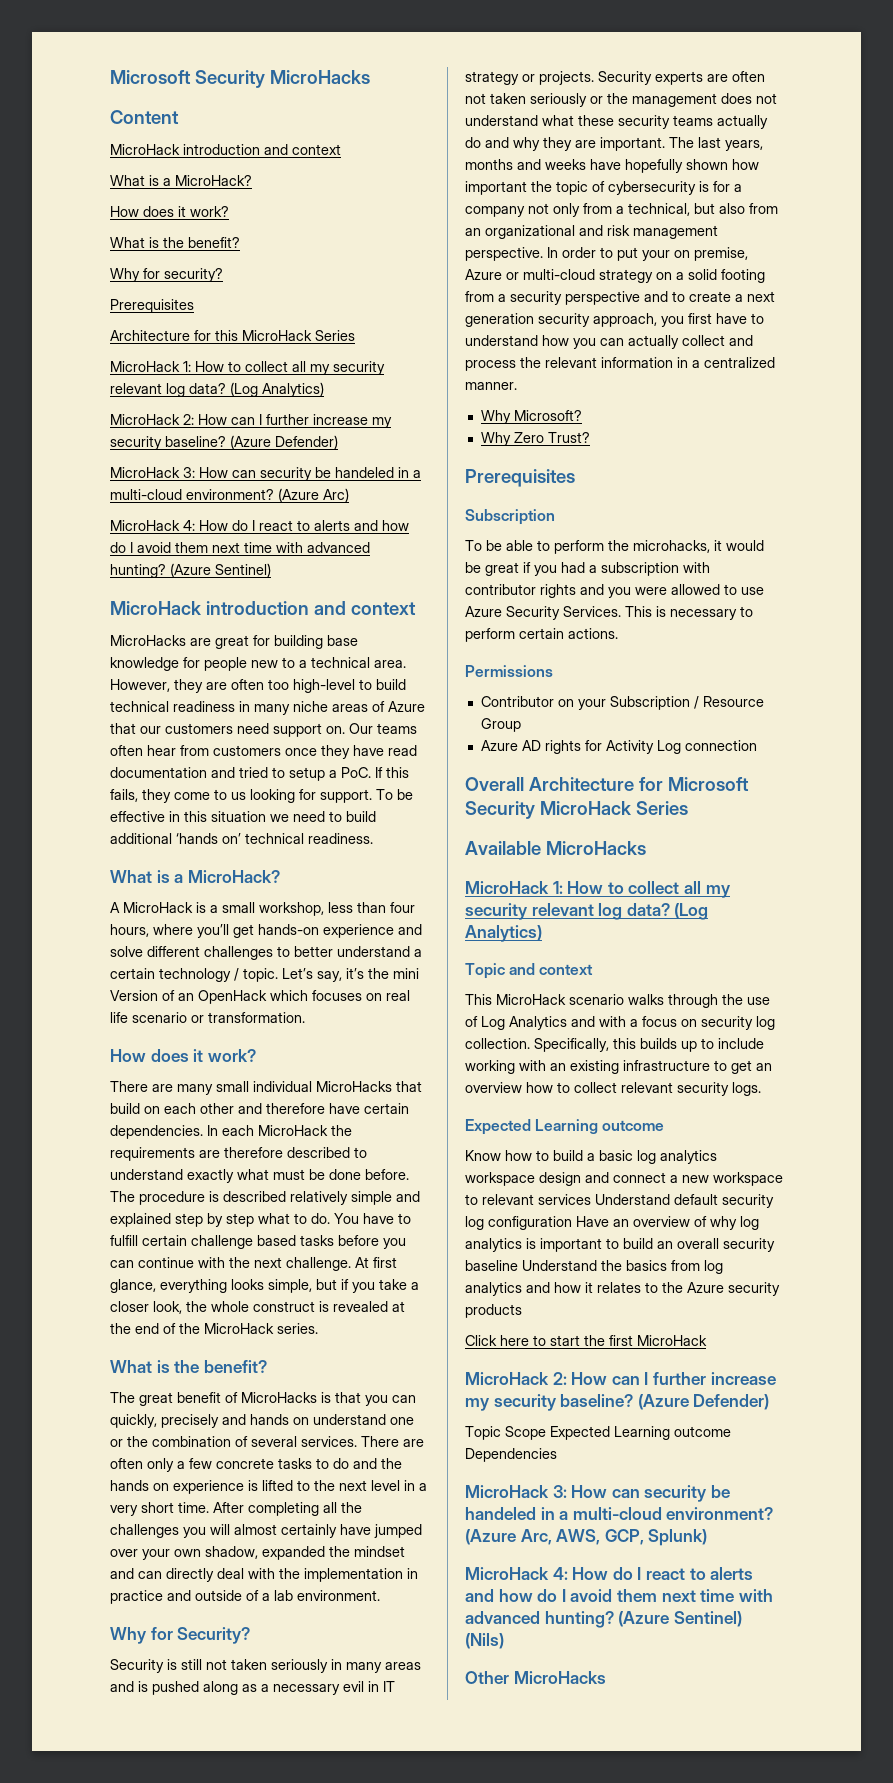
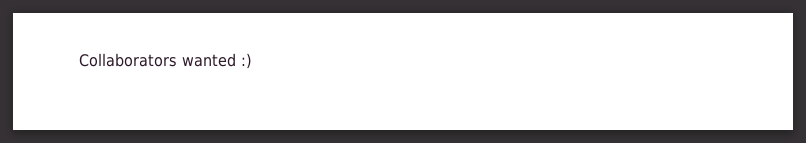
[110,70,370,88] [110,110,179,124] [110,144,341,155] [110,175,252,186] [110,206,229,217] [110,237,240,248] [110,268,223,282] [110,299,194,313] [110,330,355,341] [110,361,385,375] [110,382,324,397] [110,414,392,428] [110,435,338,450] [110,467,421,481] [110,488,349,502] [110,520,409,531] [110,542,370,553] [110,563,271,578] [110,601,416,615] [110,635,358,649] [110,657,406,671] [110,679,406,693] [110,701,425,715] [110,723,417,737] [110,745,417,759] [110,767,409,781] [110,789,413,803] [110,811,376,822] [110,833,373,844] [110,870,280,883] [110,902,415,916] [110,924,422,938] [110,946,422,960] [110,968,419,982] [110,990,410,1004] [110,1012,305,1023] [110,1049,256,1062] [110,1081,422,1095] [110,1103,409,1114] [110,1125,352,1139] [110,1147,367,1161] [110,1169,409,1183] [110,1191,420,1205] [110,1213,411,1227] [110,1235,406,1249] [110,1257,397,1271] [110,1279,419,1293] [110,1301,405,1314] [110,1323,318,1334] [110,1360,267,1373] [110,1392,416,1406] [110,1414,414,1428] [110,1436,424,1447] [110,1458,402,1472] [110,1480,427,1494] [110,1502,362,1516] [110,1524,422,1538] [110,1546,405,1560] [110,1568,418,1582] [110,1590,380,1604] [110,1627,251,1644] [110,1659,421,1673] [110,1681,395,1695] [465,71,765,85] [465,93,777,107] [465,115,768,129] [465,137,763,151] [465,159,759,173] [465,181,742,195] [465,203,778,217] [465,225,718,239] [465,247,748,261] [465,269,765,283] [465,291,775,305] [465,313,764,327] [465,335,753,349] [465,357,775,371] [465,382,517,390] [480,410,582,424] [480,432,590,446] [465,469,575,487] [465,509,555,525] [465,540,764,554] [465,562,710,576] [465,584,764,598] [465,606,753,620] [465,628,618,642] [465,665,553,677] [480,696,764,710] [480,718,521,732] [480,740,757,754] [465,777,749,791] [465,801,688,819] [465,841,646,855] [465,881,731,898] [465,903,709,920] [465,925,542,942] [465,963,594,979] [465,994,770,1008] [465,1016,775,1030] [465,1038,764,1052] [465,1060,772,1074] [465,1082,761,1096] [465,1119,665,1135] [465,1150,717,1164] [465,1172,783,1186] [465,1194,774,1208] [465,1216,759,1230] [465,1238,775,1252] [465,1260,723,1274] [465,1282,780,1296] [465,1304,522,1318] [465,1335,707,1346] [465,1372,776,1385] [465,1394,770,1411] [465,1426,731,1440] [465,1448,557,1462] [465,1485,730,1502] [465,1507,774,1520] [465,1529,708,1546] [465,1567,754,1580] [465,1589,773,1602] [465,1611,742,1628] [465,1633,504,1649] [465,1671,606,1684] Microsoft Security MicroHacks // Content // MicroHack introduction and context // What is a MicroHack? // How does it work? // What is the benefit? // Why for security? // Prerequisites // Architecture for this MicroHack Series // MicroHack 1: How to collect all my security relevant log data? (Log Analytics) // MicroHack 2: How can I further increase my security baseline? (Azure Defender) // MicroHack 3: How can security be handeled in a multi-cloud environment? (Azure Arc) // MicroHack 4: How do I react to alerts and how do I avoid them next time with advanced hunting? (Azure Sentinel) // MicroHack introduction and context // MicroHacks are great for building base knowledge for people new to a technical area. However, they are often too high-level to build technical readiness in many niche areas of Azure that our customers need support on. Our teams often hear from customers once they have read documentation and tried to setup a PoC. If this fails, they come to us looking for support. To be effective in this situation we need to build additional ‘hands on’ technical readiness. // What is a MicroHack? // A MicroHack is a small workshop, less than four hours, where you’ll get hands-on experience and solve different challenges to better understand a certain technology / topic. Let’s say, it’s the mini Version of an OpenHack which focuses on real life scenario or transformation. // How does it work? // There are many small individual MicroHacks that build on each other and therefore have certain dependencies. In each MicroHack the requirements are therefore described to understand exactly what must be done before. The procedure is described relatively simple and explained step by step what to do. You have to fulfill certain challenge based tasks before you can continue with the next challenge. At first glance, everything looks simple, but if you take a closer look, the whole construct is revealed at the end of the MicroHack series. // What is the benefit? // The great benefit of MicroHacks is that you can quickly, precisely and hands on understand one or the combination of several services. There are often only a few concrete tasks to do and the hands on experience is lifted to the next level in a very short time. After completing all the challenges you will almost certainly have jumped over your own shadow, expanded the mindset and can directly deal with the implementation in practice and outside of a lab environment. // Why for Security? // Security is still not taken seriously in many areas and is pushed along as a necessary evil in IT strategy or projects. Security experts are often not taken seriously or the management does not understand what these security teams actually do and why they are important. The last years, months and weeks have hopefully shown how important the topic of cybersecurity is for a company not only from a technical, but also from an organizational and risk management perspective. In order to put your on premise, Azure or multi-cloud strategy on a solid footing from a security perspective and to create a next generation security approach, you first have to understand how you can actually collect and process the relevant information in a centralized manner. // Why Microsoft? // Why Zero Trust? // Prerequisites // Subscription // To be able to perform the microhacks, it would be great if you had a subscription with contributor rights and you were allowed to use Azure Security Services. This is necessary to perform certain actions. // Permissions // Contributor on your Subscription / Resource Group // Azure AD rights for Activity Log connection // Overall Architecture for Microsoft Security MicroHack Series // Available MicroHacks // MicroHack 1: How to collect all my security relevant log data? (Log Analytics) // Topic and context // This MicroHack scenario walks through the use of Log Analytics and with a focus on security log collection. Specifically, this builds up to include working with an existing infrastructure to get an overview how to collect relevant security logs. // Expected Learning outcome // Know how to build a basic log analytics workspace design and connect a new workspace to relevant services Understand default security log configuration Have an overview of why log analytics is important to build an overall security baseline Understand the basics from log analytics and how it relates to the Azure security products // Click here to start the first MicroHack // MicroHack 2: How can I further increase my security baseline? (Azure Defender) // Topic Scope Expected Learning outcome Dependencies // MicroHack 3: How can security be handeled in a multi-cloud environment? (Azure Arc, AWS, GCP, Splunk) // MicroHack 4: How do I react to alerts and how do I avoid them next time with advanced hunting? (Azure Sentinel) (Nils) // Other MicroHacks -> [79,53,252,69] Collaborators wanted :)

